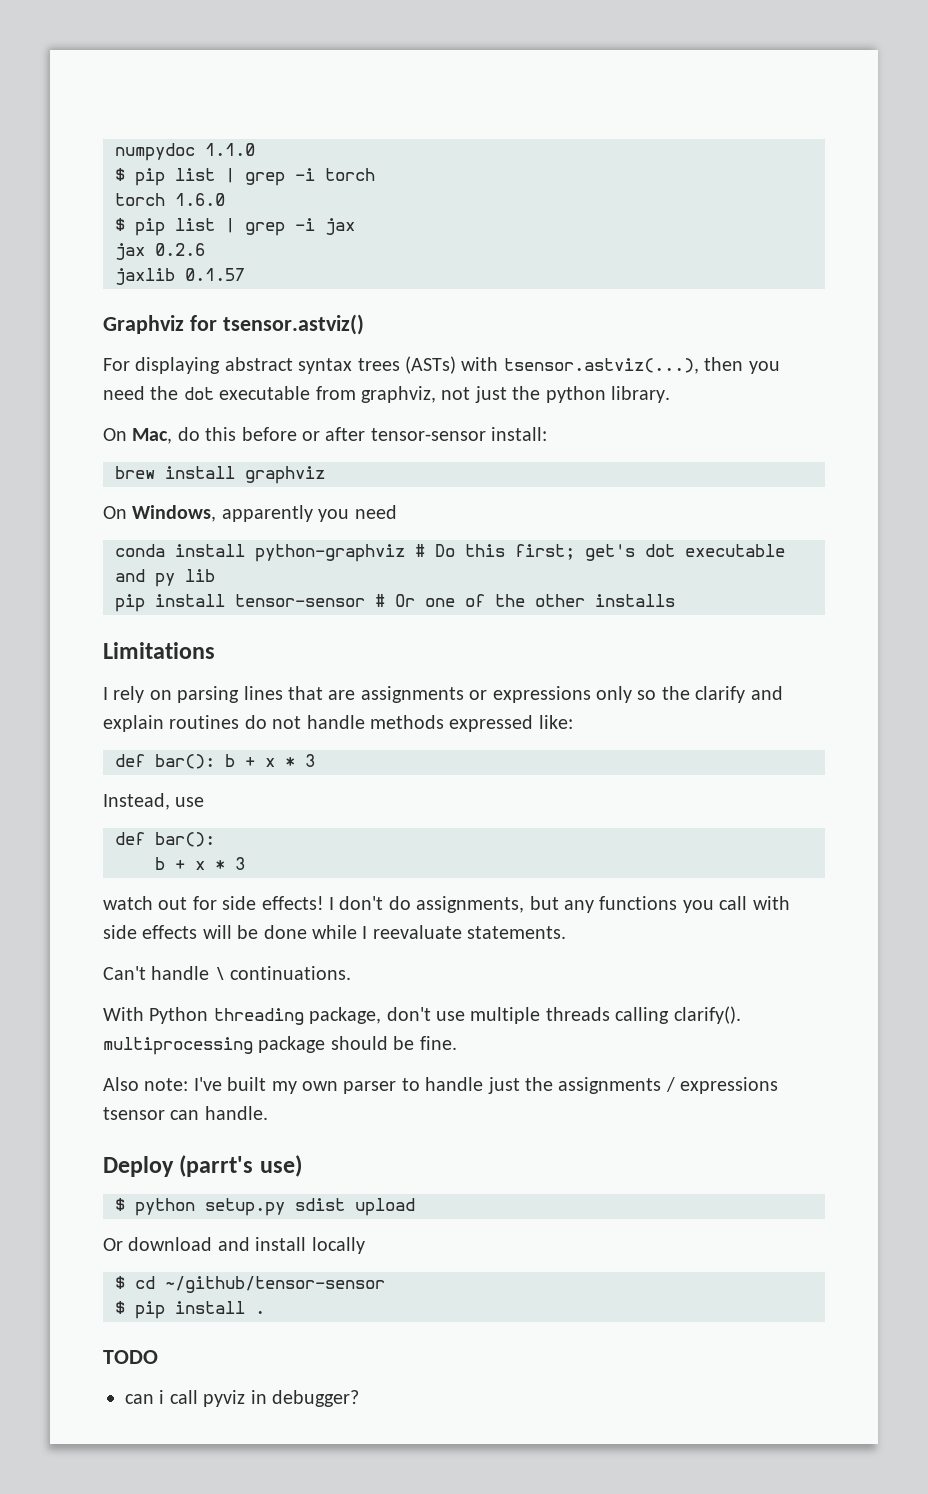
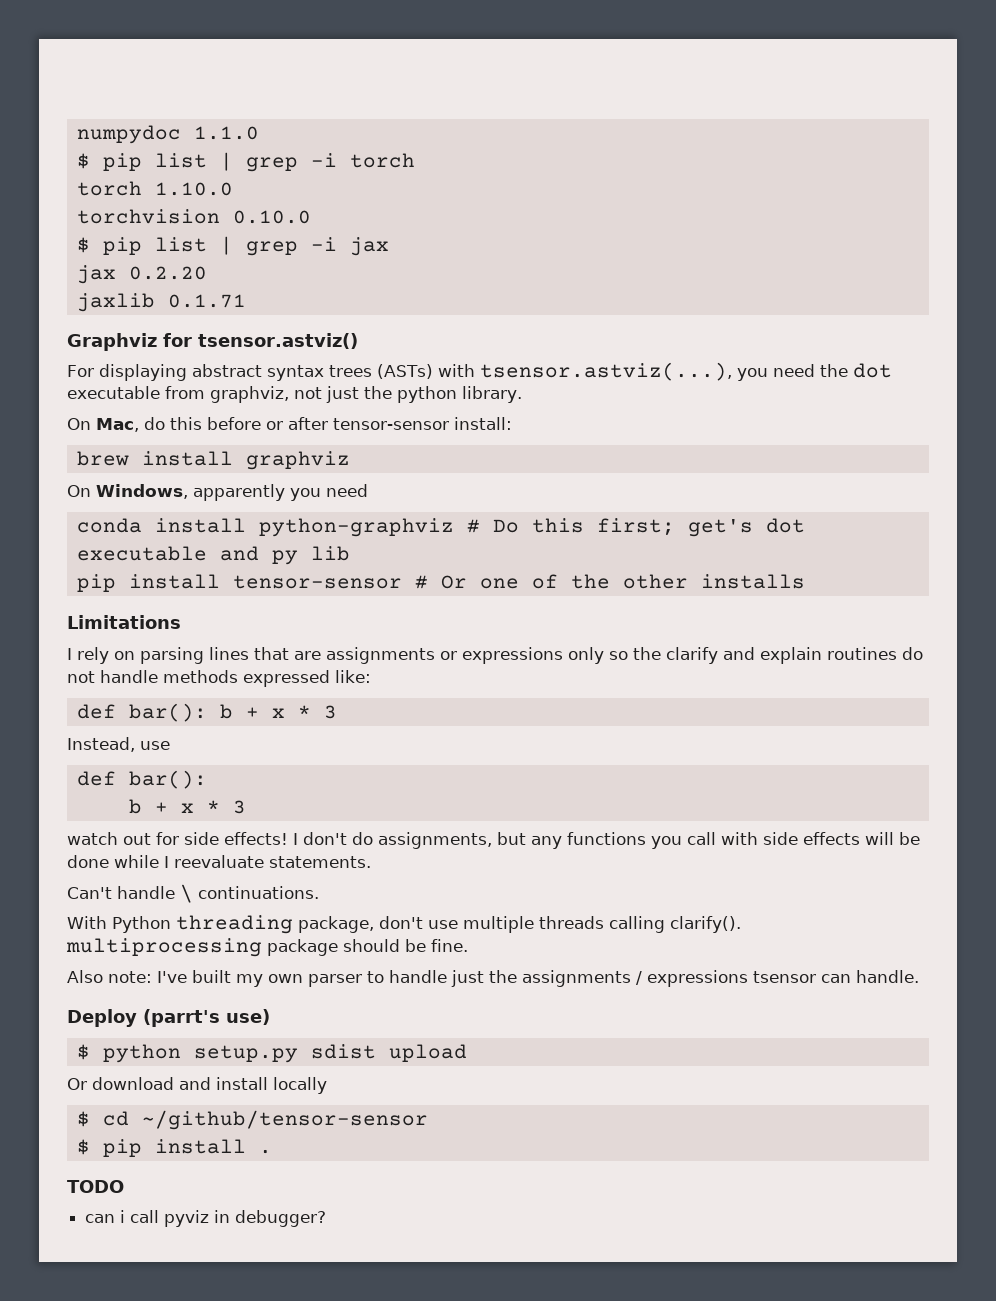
[175,193,225,206] 1.6.0 -> [154,182,233,196] [76,209,311,224] 1.10.0 // torchvision 0.10.0
[155,243,205,256] 0.2.6 -> [128,266,207,280] 0.2.20
[185,268,245,281] 0.1.57 -> [167,294,246,308] 0.1.71
[704,357,744,371] then -> (732, 371) none

